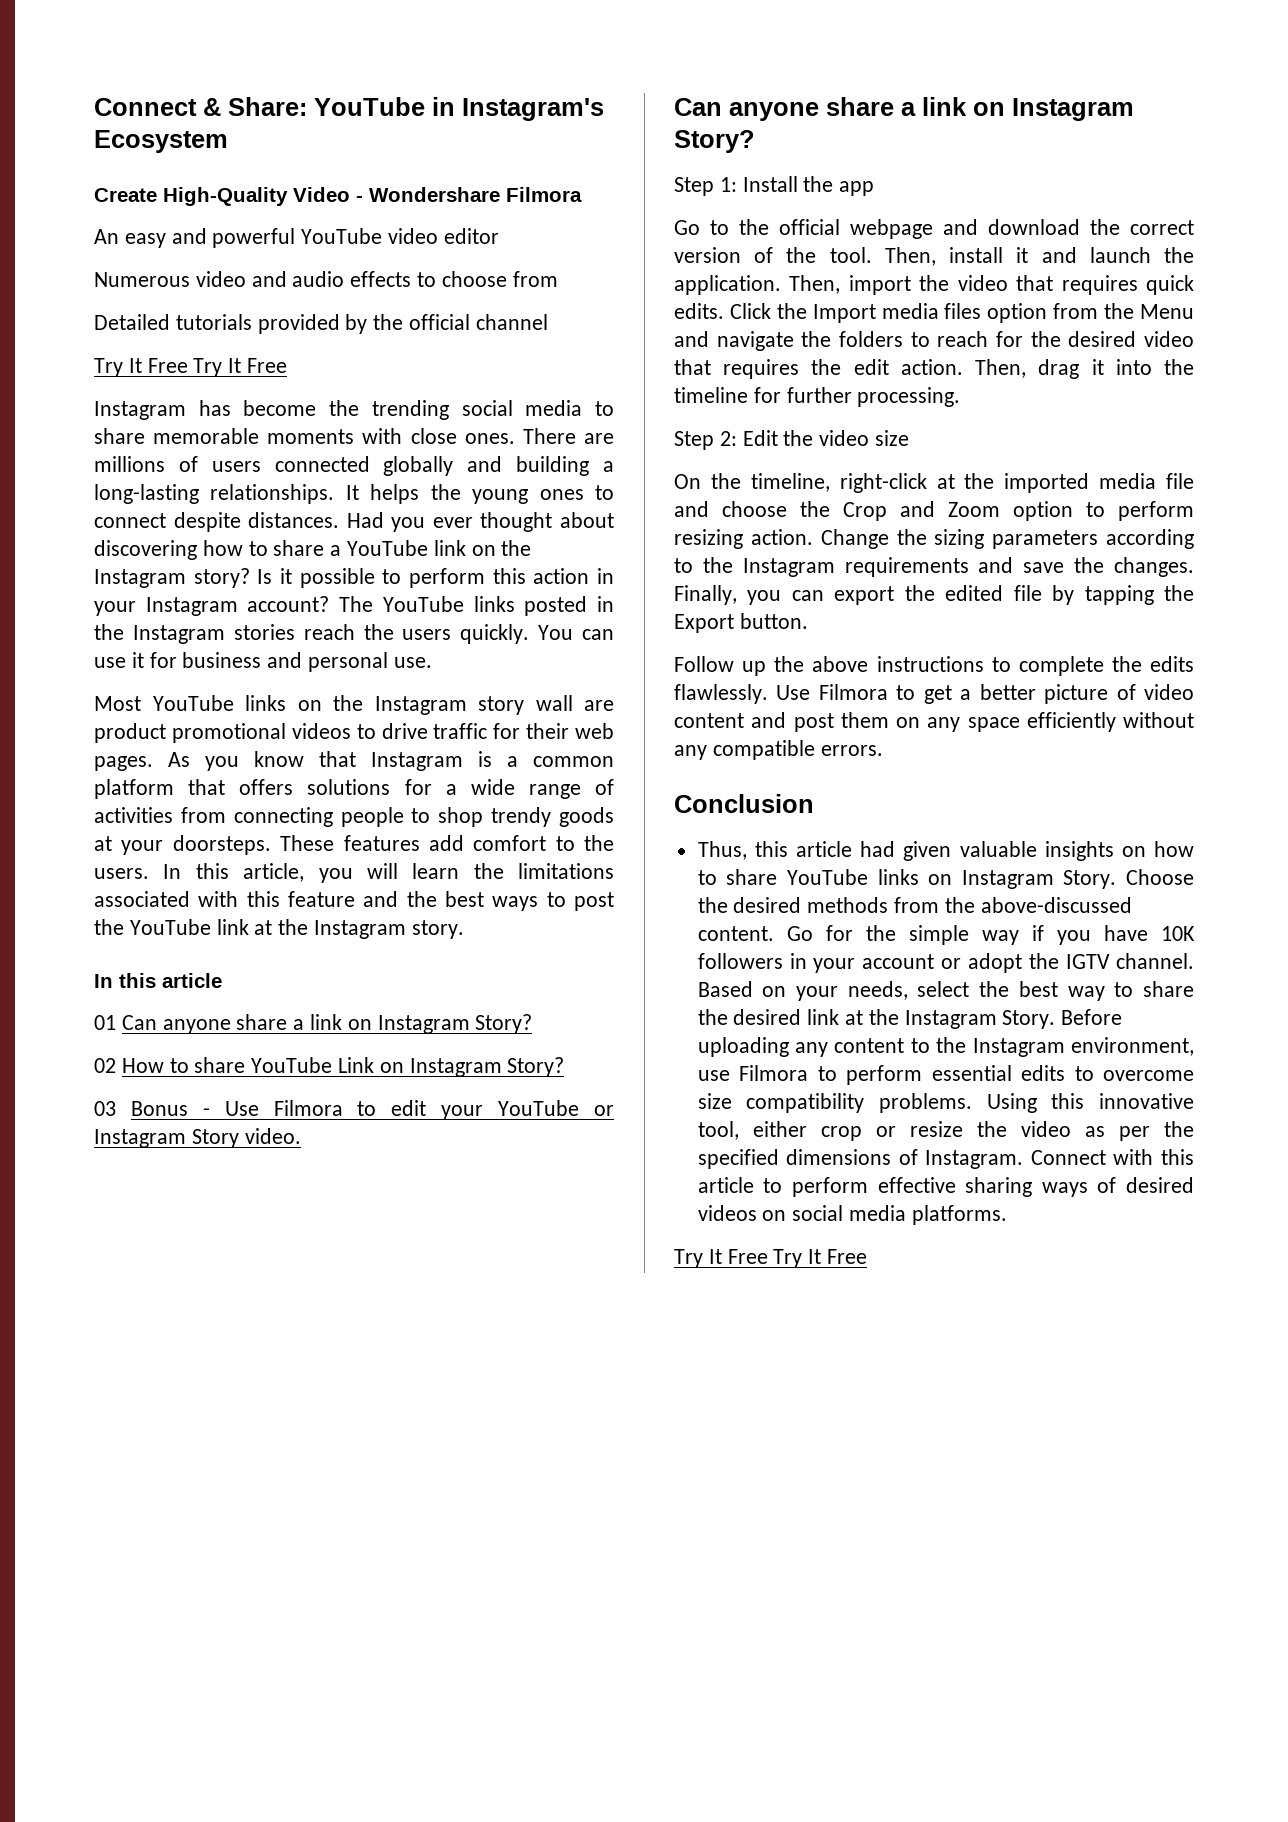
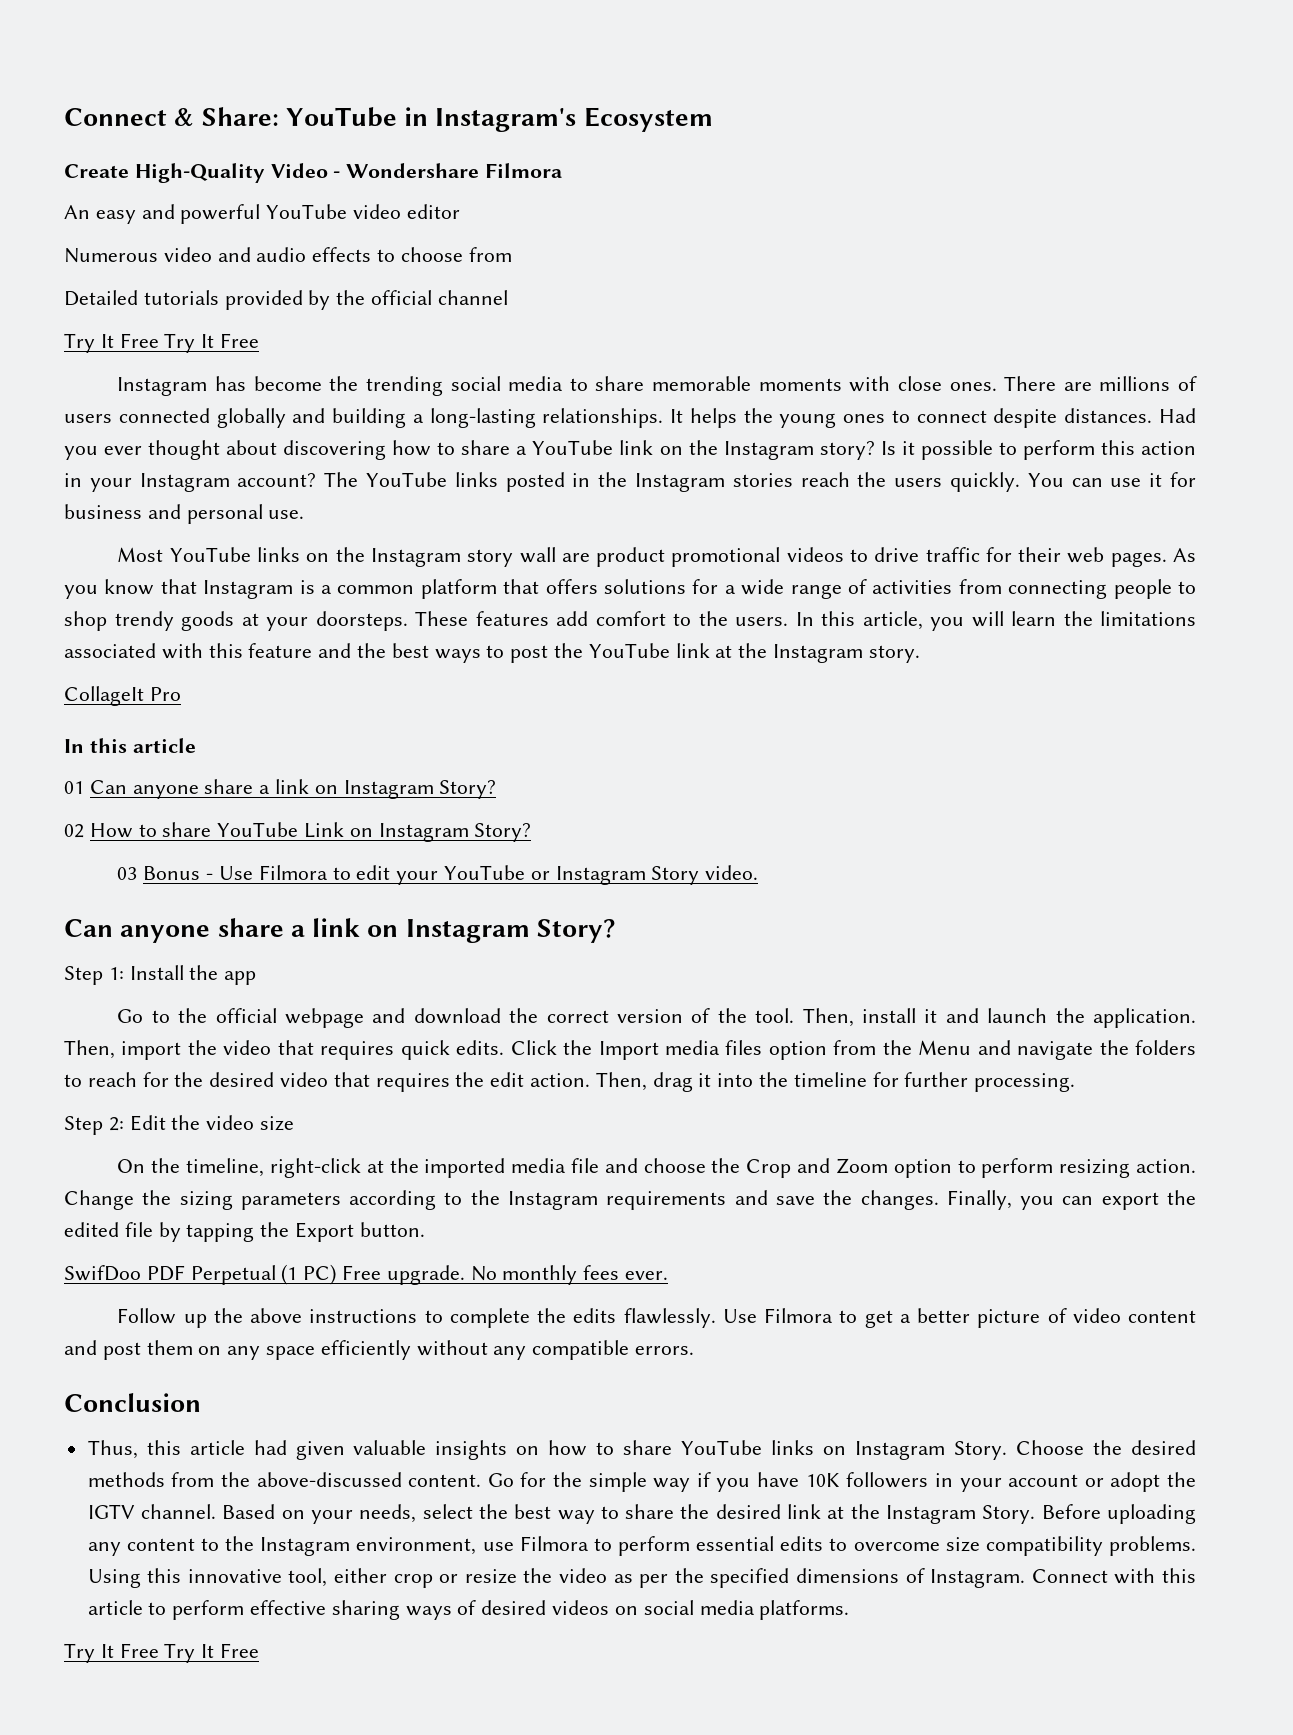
(464, 929) none -> [64,686,181,706] // CollageIt Pro
(808, 621) none -> [64,1264,669,1285] // SwifDoo PDF Perpetual (1 PC) Free upgrade. No monthly fees ever.

